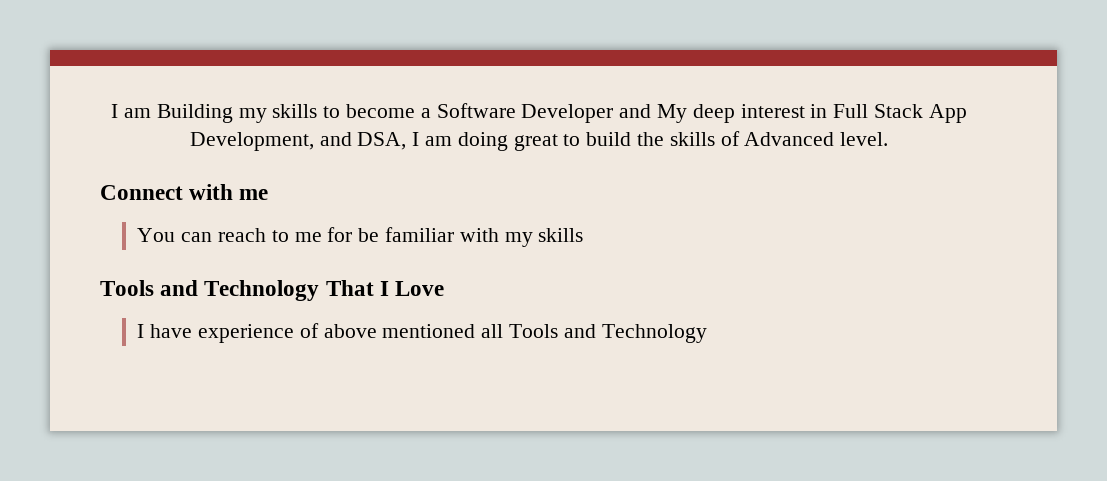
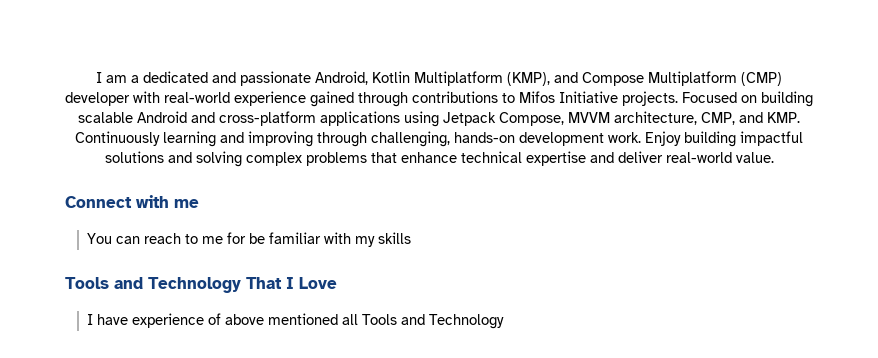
[111,103,967,123] [189,131,889,151] I am Building my skills to become a Software Developer and My deep interest in Full Stack App Development, and DSA, I am doing great to build the skills of Advanced level. -> [96,71,782,86] [65,91,813,107] [78,111,800,127] [75,131,803,147] [104,151,774,167] I am a dedicated and passionate Android, Kotlin Multiplatform (KMP), and Compose Multiplatform (CMP) developer with real-world experience gained through contributions to Mifos Initiative projects. Focused on building scalable Android and cross-platform applications using Jetpack Compose, MVVM architecture, CMP, and KMP. Continuously learning and improving through challenging, hands-on development work. Enjoy building impactful solutions and solving complex problems that enhance technical expertise and deliver real-world value.

